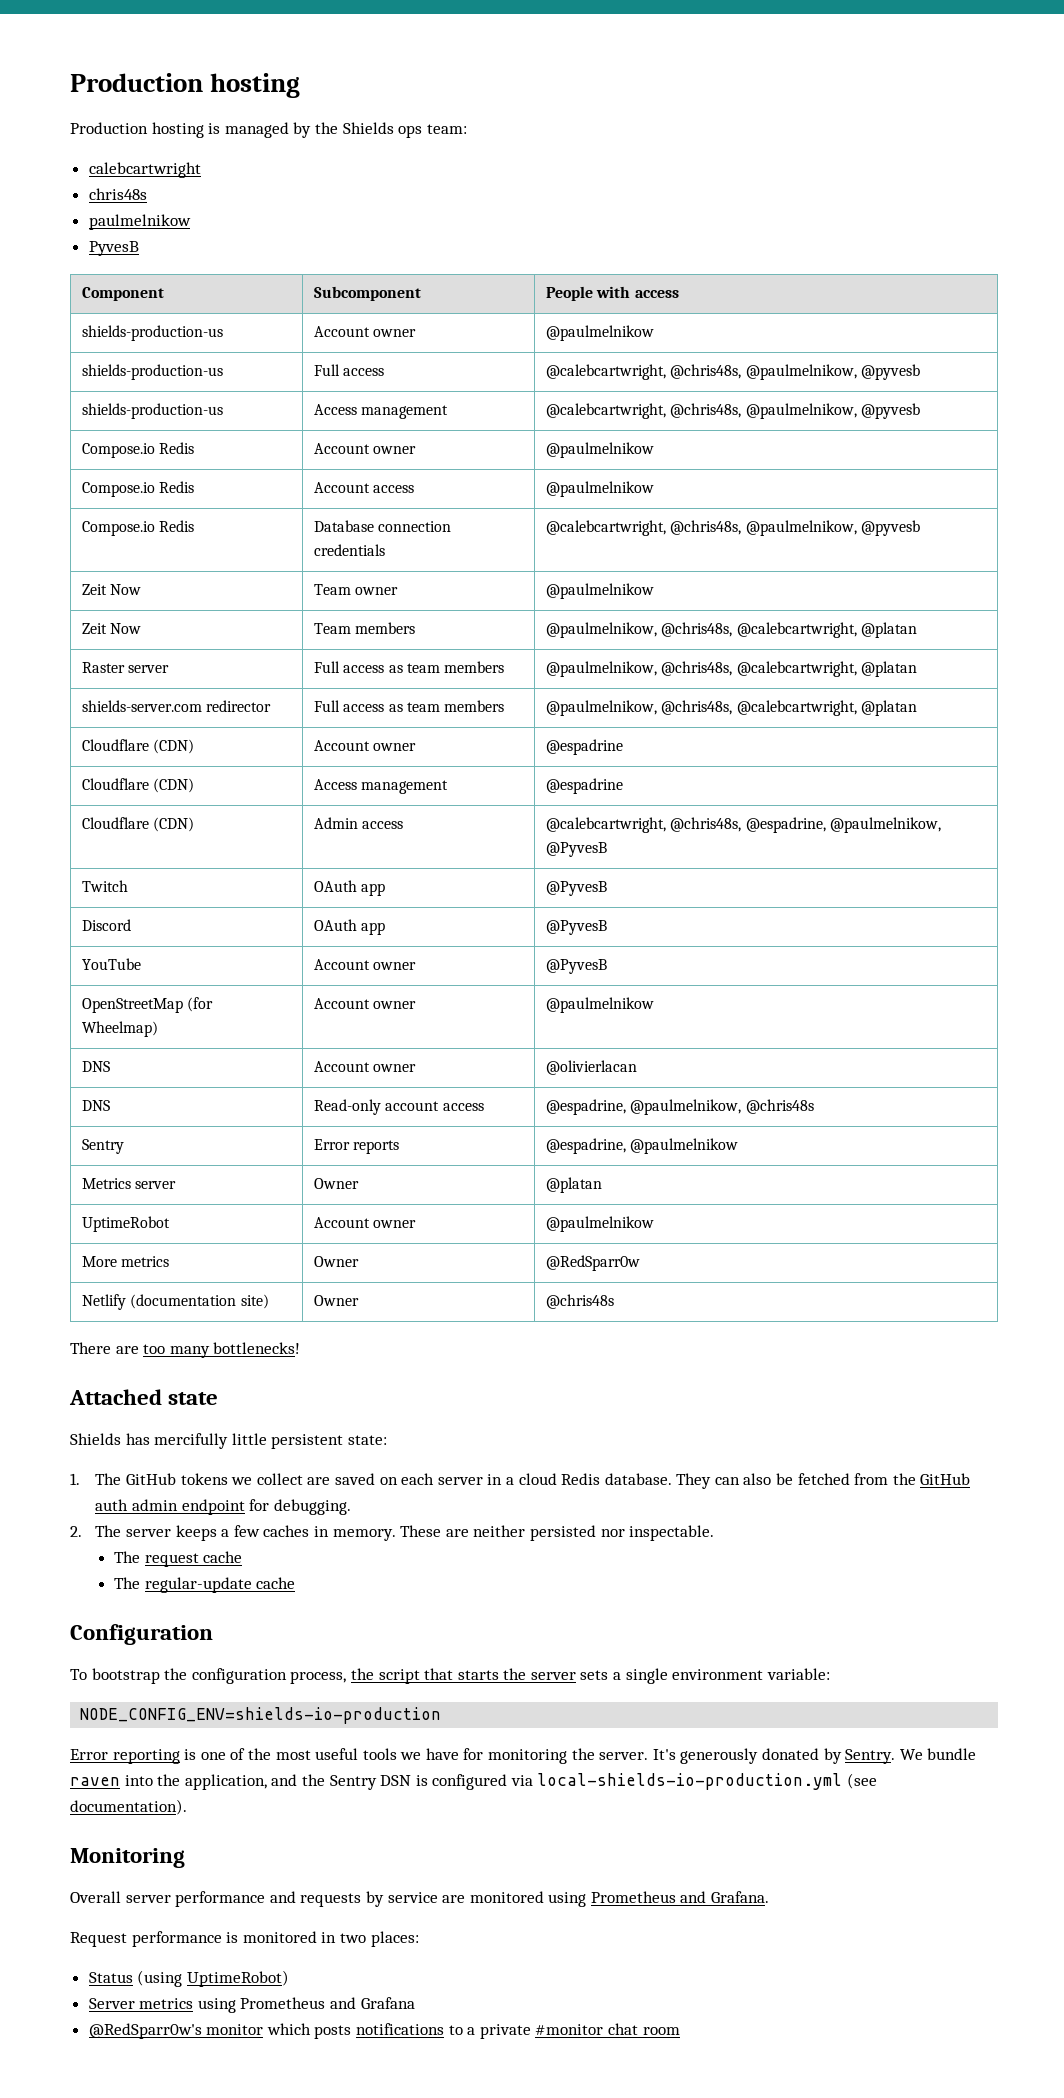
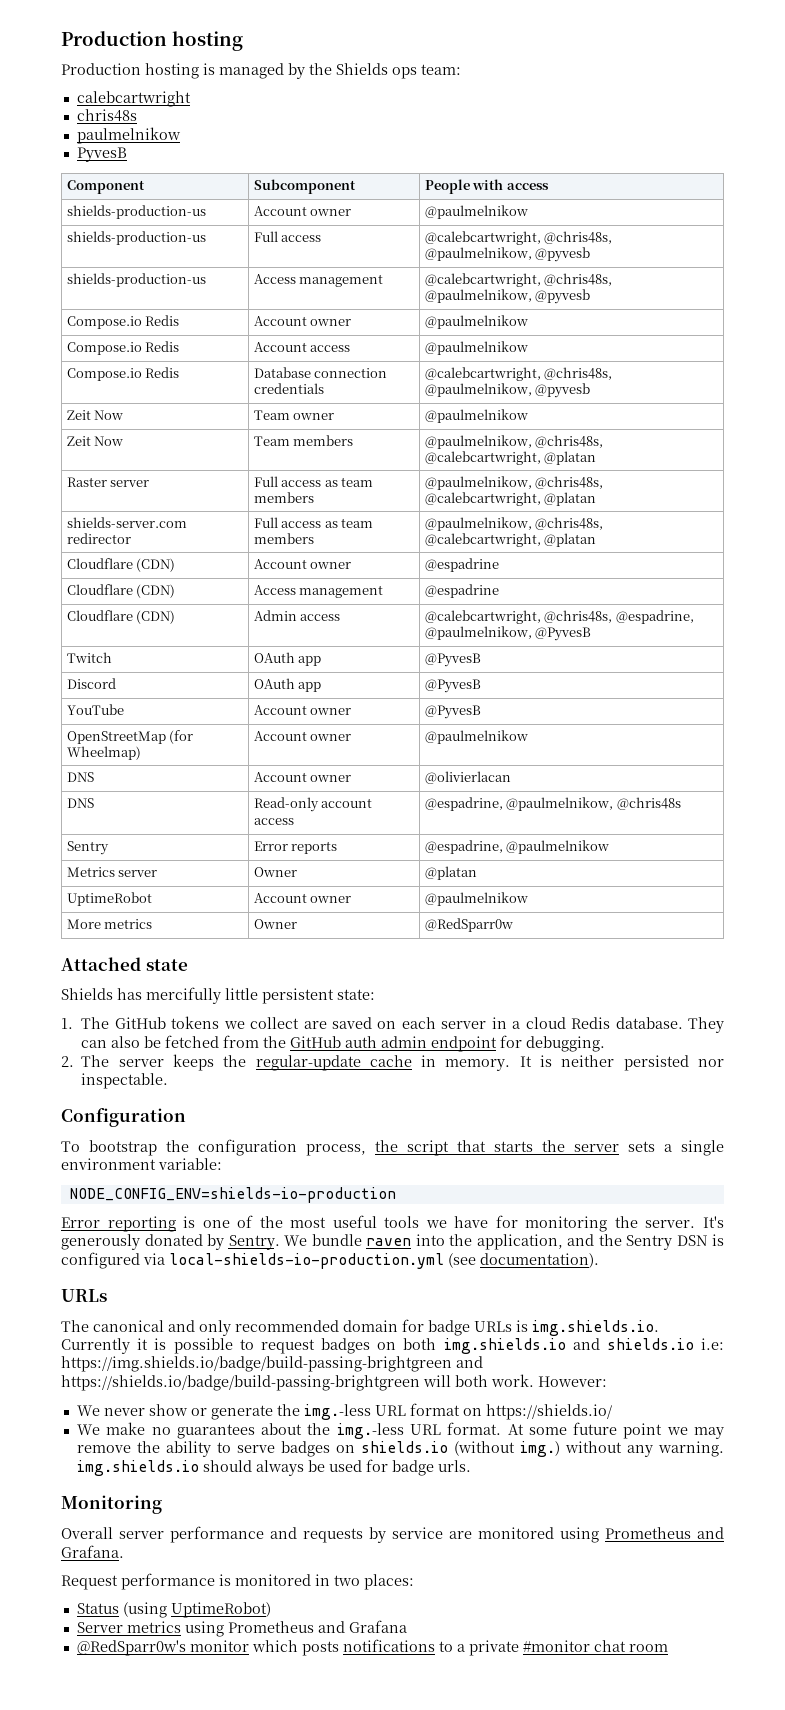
[82,1294,269,1310] [314,1295,360,1306] [546,1294,615,1309] [70,1342,301,1358] // Netlify (documentation site) | Owner | @chris48s // There are too many bottlenecks! -> (513, 925) none
[221,1525,715,1541] [114,1551,243,1567] [114,1577,296,1593] a few caches in memory. These are neither persisted nor inspectable. // The request cache // The regular-update cache -> [223,1055,724,1071] [81,1073,169,1089] the regular-update cache in memory. It is neither persisted nor inspectable.
(187, 1807) none -> [61,1289,107,1302] [61,1319,659,1336] [61,1338,724,1354] [61,1356,483,1372] [61,1374,607,1391] [76,1403,612,1420] [76,1422,724,1439] [76,1441,724,1457] [76,1459,471,1476] // URLs // The canonical and only recommended domain for badge URLs is img.shields.io. Currently it is possible to request badges on both img.shields.io and shields.io i.e: https://img.shields.io/badge/build-passing-brightgreen and https://shields.io/badge/build-passing-brightgreen will both work. However: // We never show or generate the img.-less URL format on https://shields.io/ // We make no guarantees about the img.-less URL format. At some future point we may remove the ability to serve badges on shields.io (without img.) without any warning. img.shields.io should always be used for badge urls.

